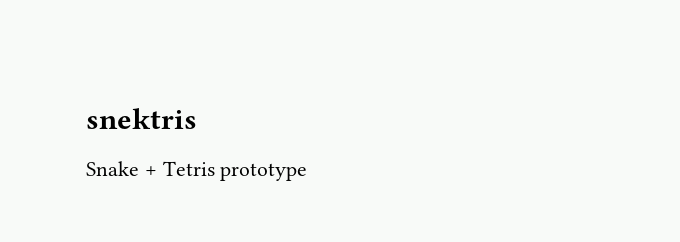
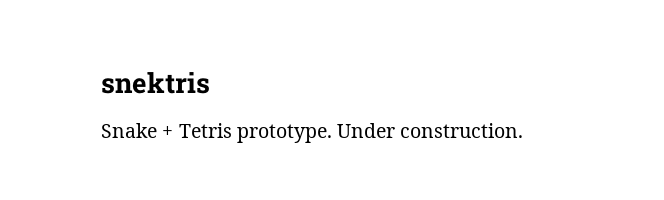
[220,163,308,181] prototype -> [236,123,524,143] prototype. Under construction.

